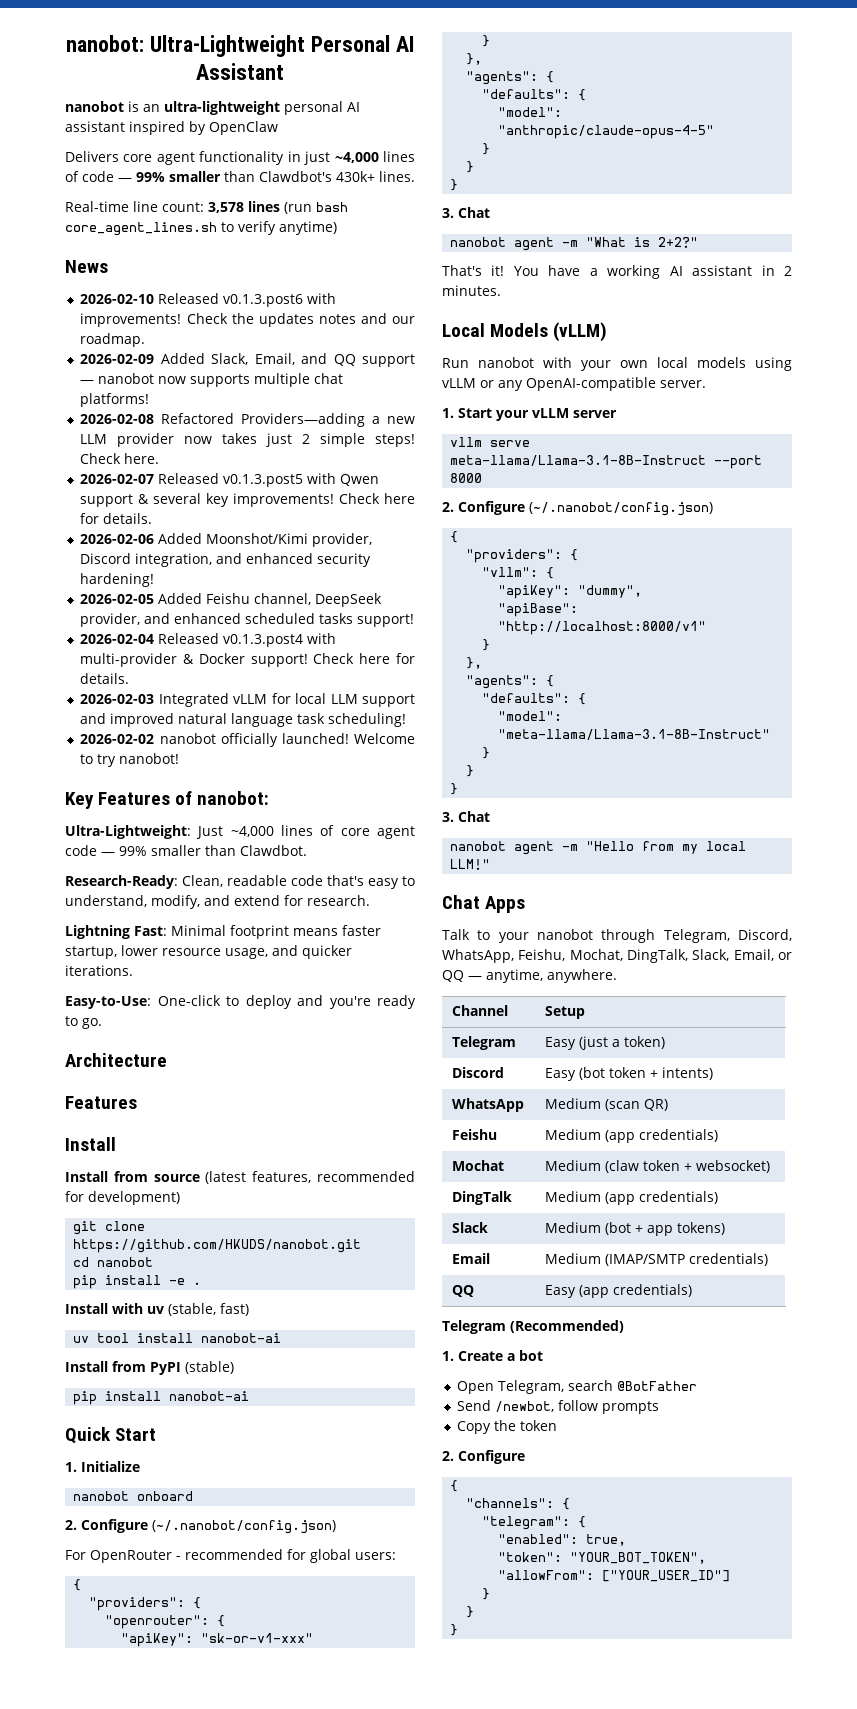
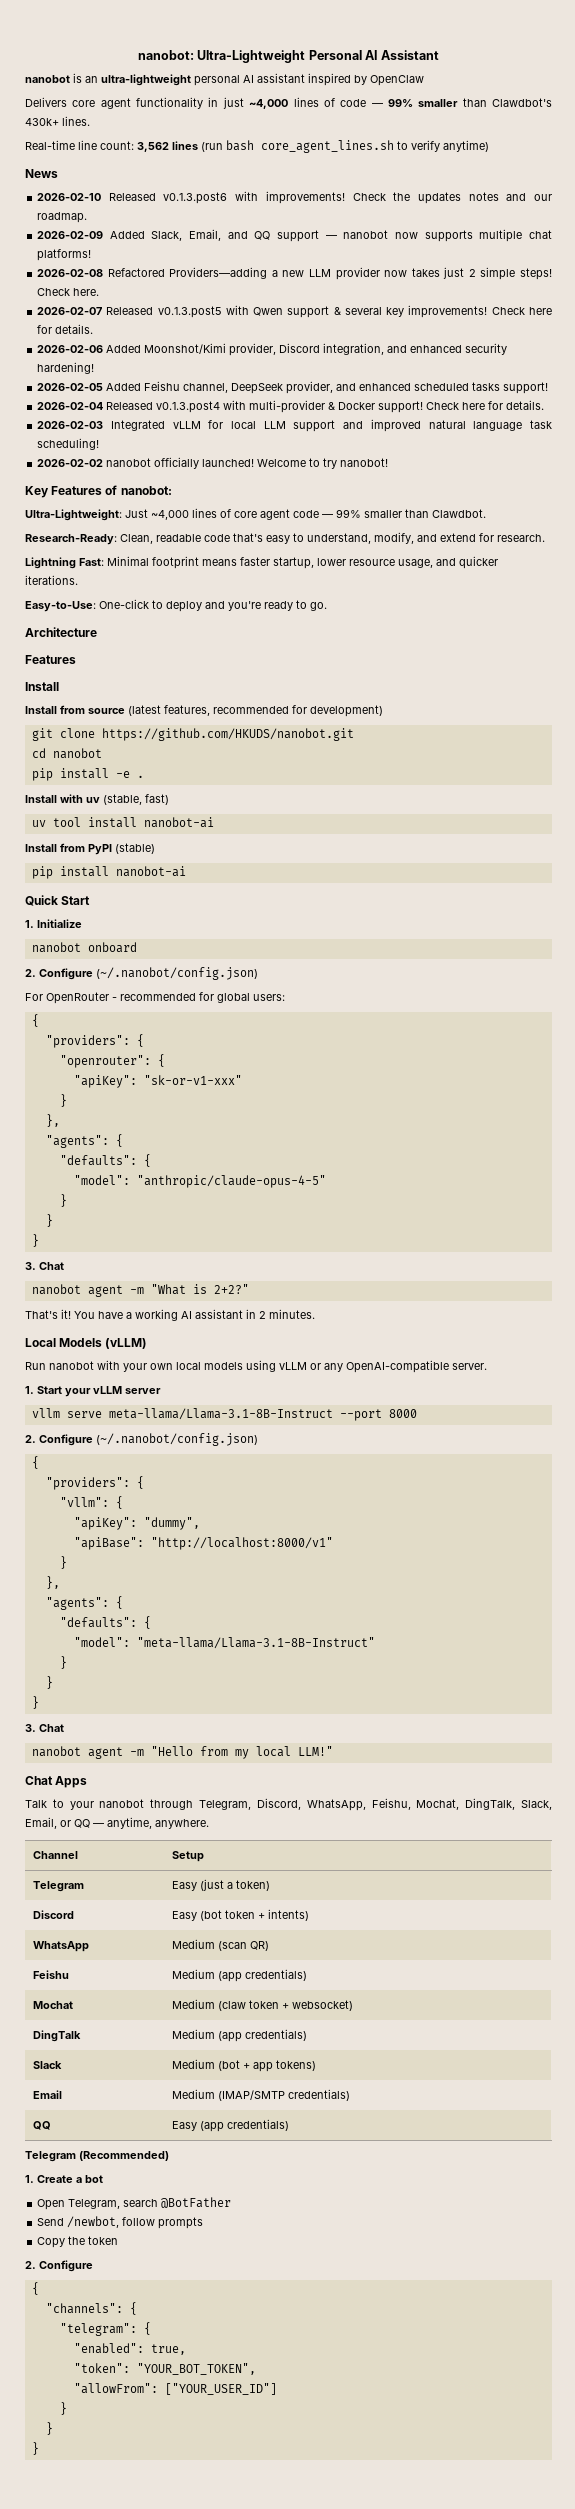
[208,202,244,213] 3,578 -> [137,142,169,152] 3,562

